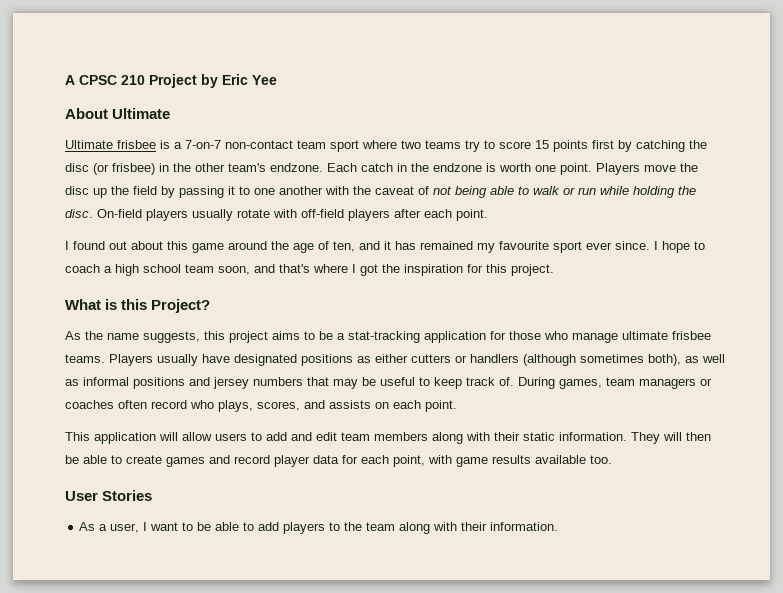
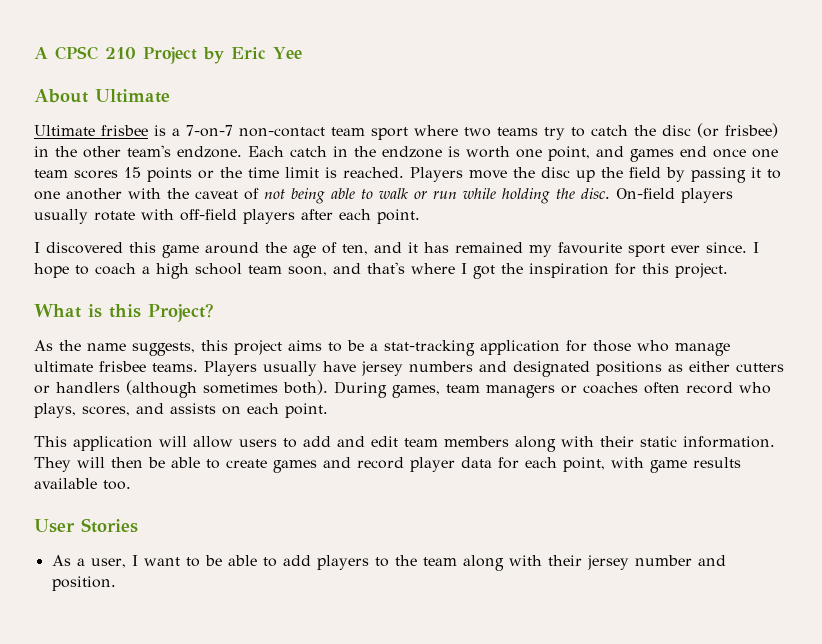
[499,140,685,152] score 15 points first by catching -> [591,125,628,136] catch
[560,163,592,175] point. -> [548,146,778,162] [34,167,404,182] point, and games end once one team scores 15 points or the time limit is reached.
[73,241,163,250] found out about -> [46,242,123,254] discovered
(230, 358) none -> [361,361,507,376] jersey numbers and
[648,354,725,366] [65,377,514,389] both), as well as informal positions and jersey numbers that may be useful to keep track of. -> [283,380,328,395] both).
[490,522,559,531] information. -> [586,555,726,570] [51,576,116,591] jersey number and position.

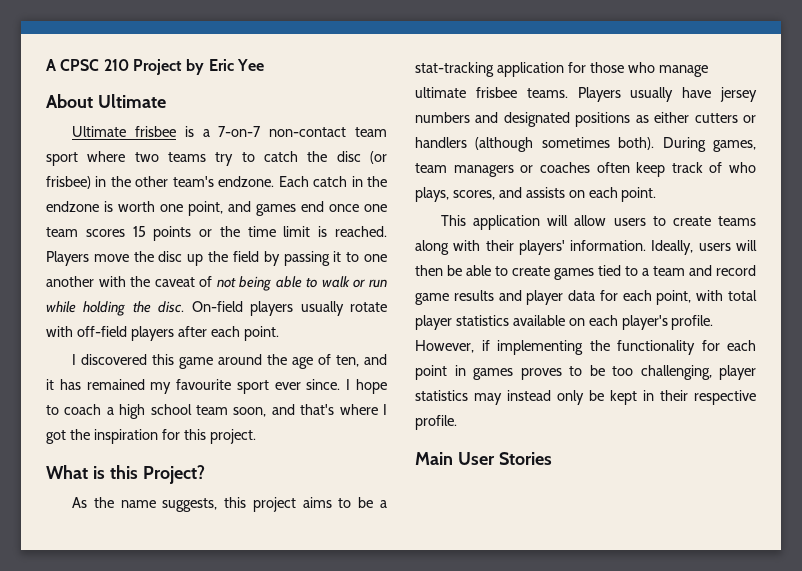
[686,382,733,394] record -> [636,162,723,177] keep track of
[303,436,775,452] [34,457,71,472] add and edit team members along with their static information. They -> [672,216,756,226] [415,240,731,255] create teams along with their players' information. Ideally, users
[323,457,404,469] and record -> [598,265,756,276] [415,290,522,305] tied to a team and record game results and
[650,457,741,473] [34,478,131,490] [34,518,138,533] [51,555,726,571] [51,576,116,591] game results available too. // User Stories // As a user, I want to be able to add players to the team along with their jersey number and position. -> [728,290,757,301] [415,315,714,330] [415,340,756,355] [415,365,756,380] [415,390,756,405] [415,415,457,430] [415,452,552,465] total player statistics available on each player's profile. However, if implementing the functionality for each point in games proves to be too challenging, player statistics may instead only be kept in their respective profile. // Main User Stories

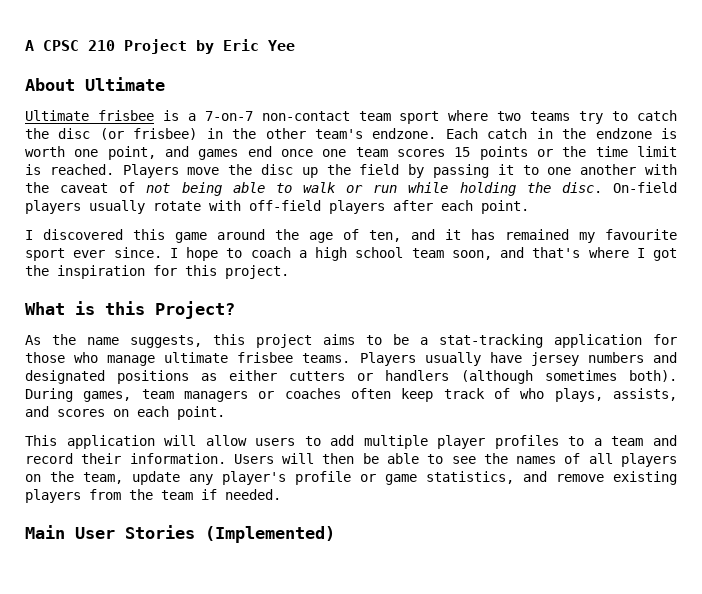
[452,187,565,200] scores, and assists -> [613,388,677,401] [25,406,105,417] assists, and scores
[672,216,756,226] [415,240,731,255] create teams along with their players' information. Ideally, users -> [330,435,678,449] [25,453,274,464] add multiple player profiles to a team and record their information. Users
[512,265,756,280] [415,290,757,305] [415,315,714,330] [415,340,756,355] [415,365,756,380] [415,390,756,405] [415,415,457,430] create games tied to a team and record game results and player data for each point, with total player statistics available on each player's profile. However, if implementing the functionality for each point in games proves to be too challenging, player statistics may instead only be kept in their respective profile. -> [451,453,678,467] [25,471,677,485] [25,489,281,503] see the names of all players on the team, update any player's profile or game statistics, and remove existing players from the team if needed.
(552, 458) none -> [205,526,335,543] (Implemented)

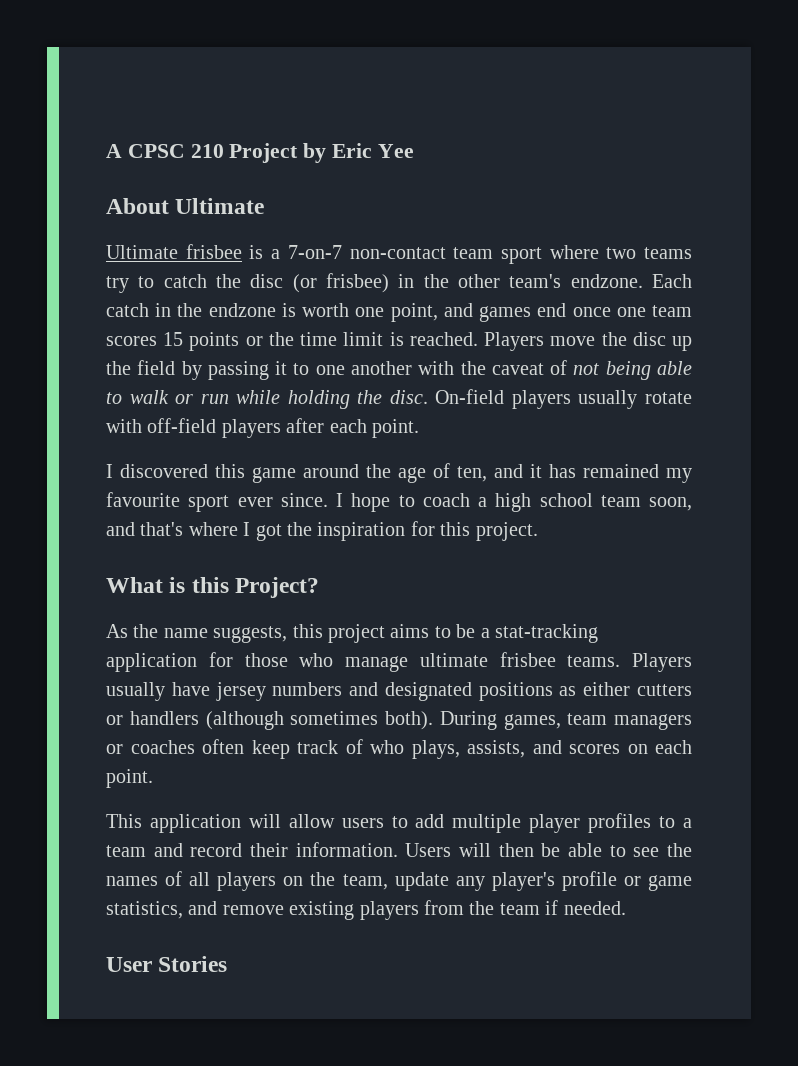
[25,525,65,539] Main -> (626, 908) none
[205,526,335,543] (Implemented) -> (228, 964) none

